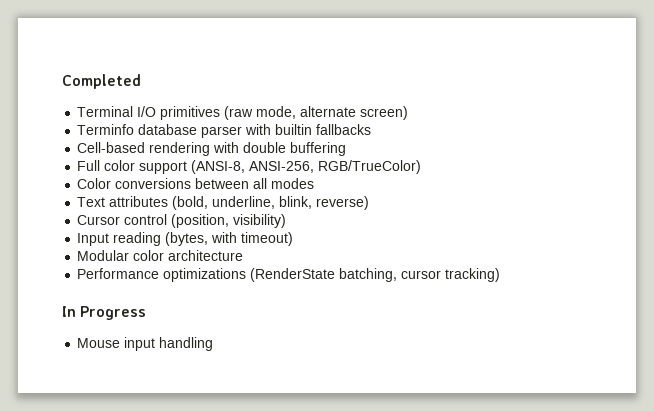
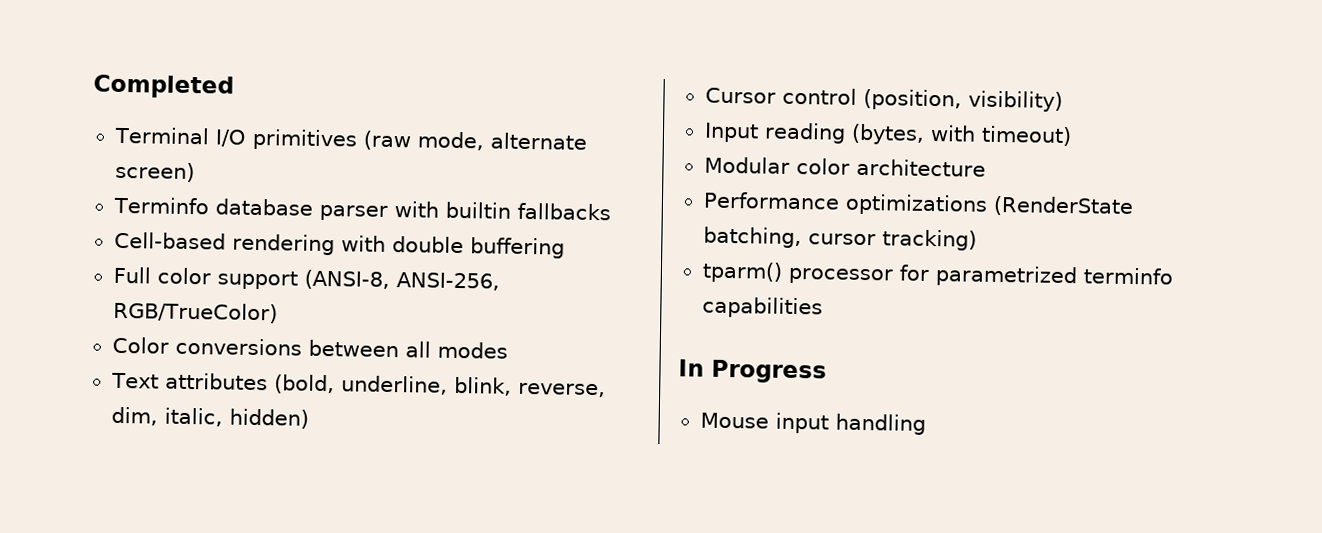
[316,196,370,210] reverse) -> [517,382,606,398] [110,406,309,429] reverse, dim, italic, hidden)
(501, 275) none -> [701,261,1174,288] [701,296,823,319] // tparm() processor for parametrized terminfo capabilities

